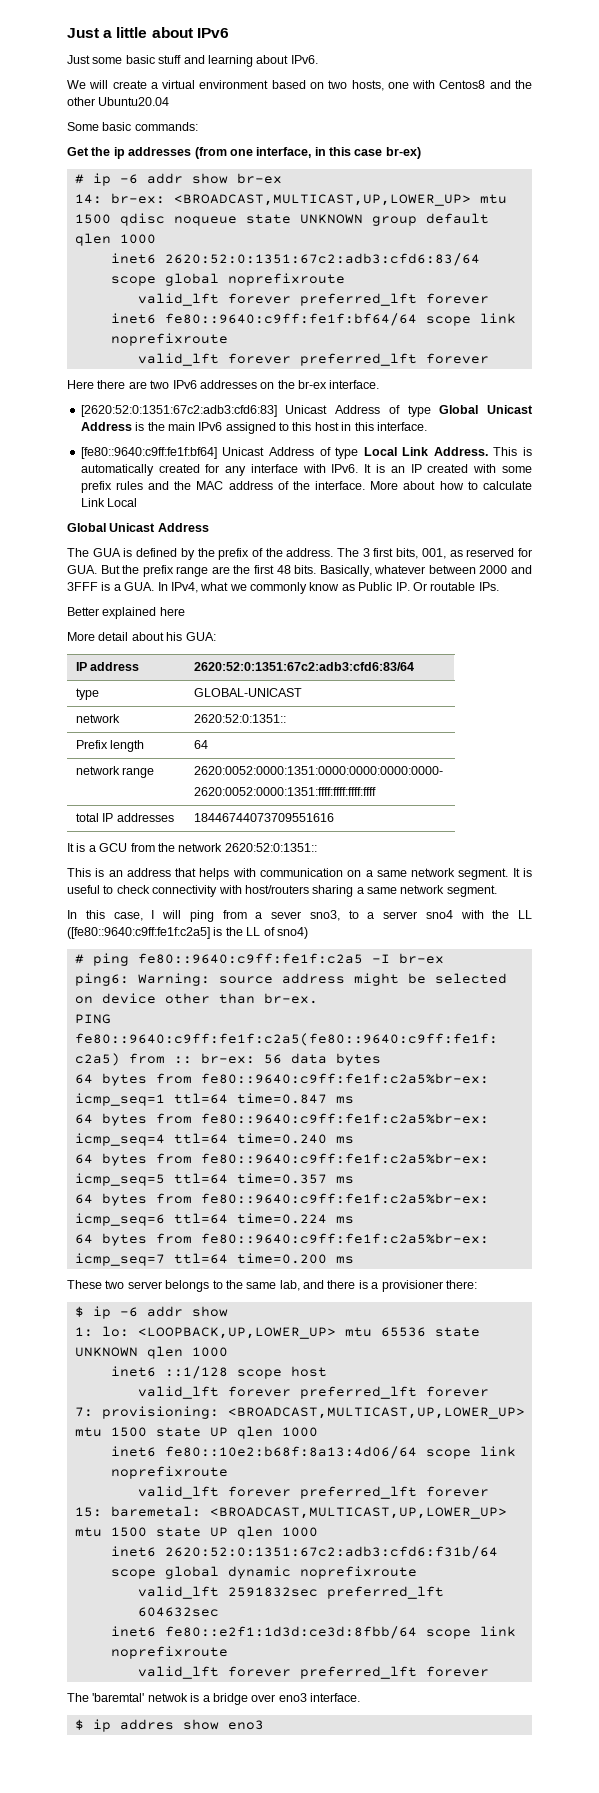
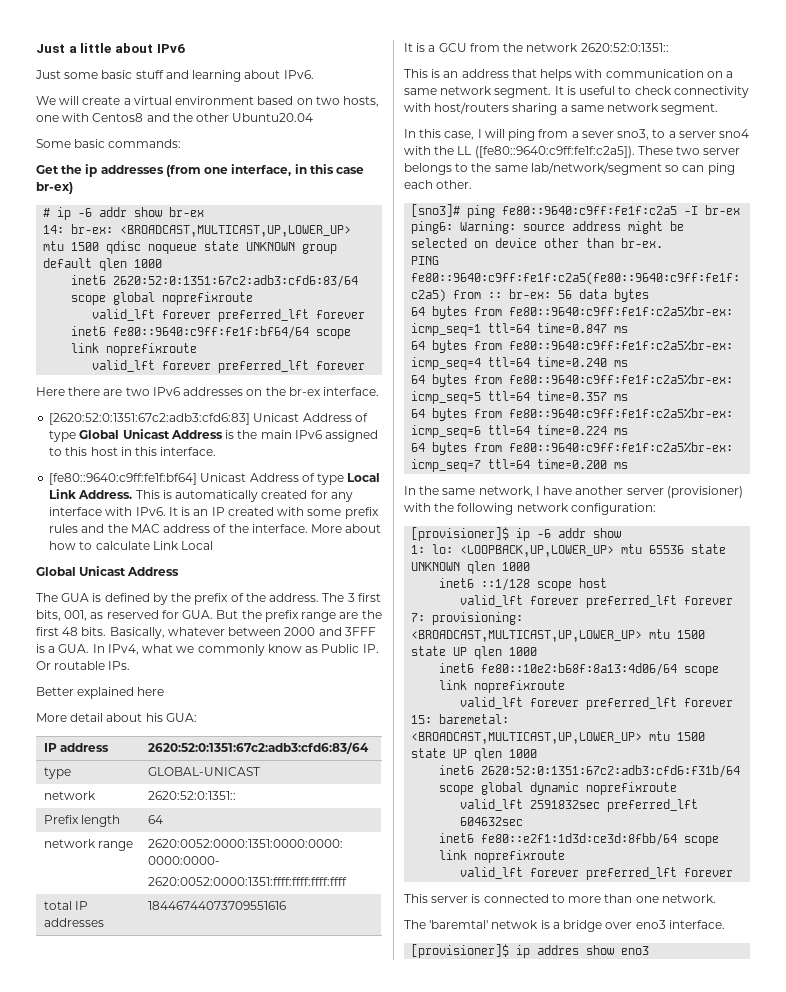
[67,927,308,939] [74,954,84,964] ([fe80::9640:c9ff:fe1f:c2a5] is the LL of sno4) // # -> [474,146,741,158] [404,162,735,175] [404,180,473,189] [411,204,461,217] ([fe80::9640:c9ff:fe1f:c2a5]). These two server belongs to the same lab/network/segment so can ping each other. // [sno3]#
[67,1280,477,1292] [74,1306,84,1317] These two server belongs to the same lab, and there is a provisioner there: // $ -> [404,486,743,498] [404,503,656,515] [411,527,510,541] In the same network, I have another server (provisioner) with the following network configuration: // [provisioner]$
(489, 1671) none -> [404,894,716,903] // This server is connected to more than one network.
[74,1719,84,1730] $ -> [411,944,510,958] [provisioner]$

